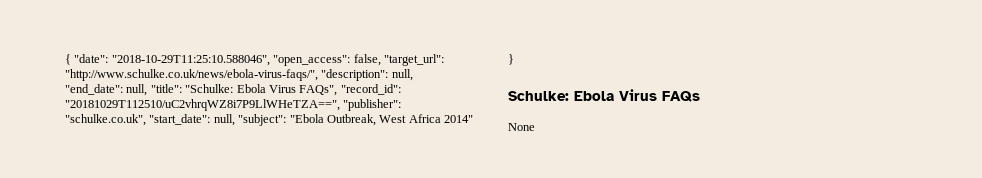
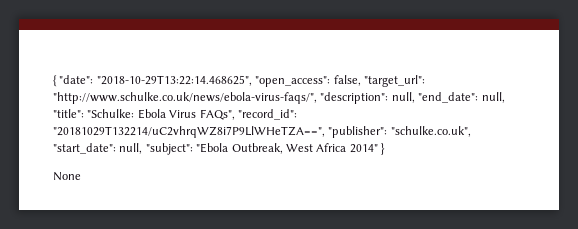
[111,55,270,66] "2018-10-29T11:25:10.588046", -> [96,75,252,86] "2018-10-29T13:22:14.468625",
[65,99,340,111] "20181029T112510/uC2vhrqWZ8i7P9LlWHeTZA==", -> [53,126,325,138] "20181029T132214/uC2vhrqWZ8i7P9LlWHeTZA==",
[508,89,700,102] // Schulke: Ebola Virus FAQs -> (385, 149) none

